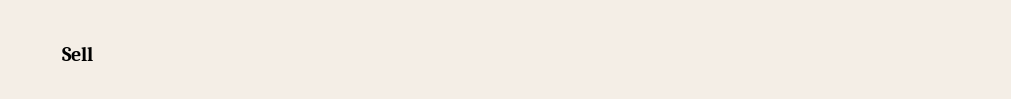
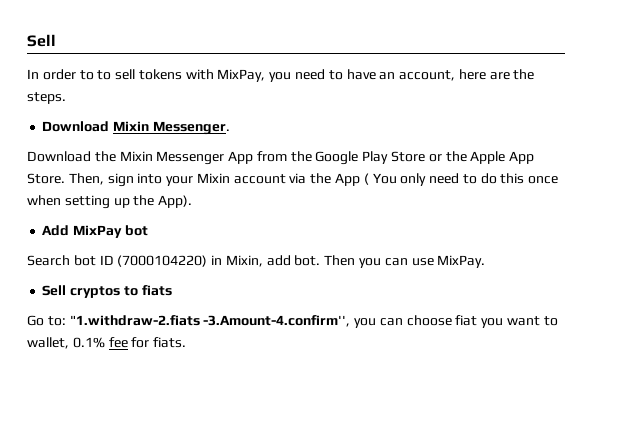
[62,46,93,61] Sell -> [27,34,56,47] [27,69,535,82] [27,92,66,104] [42,121,230,135] [27,151,535,165] [27,173,559,187] [27,195,193,209] [42,225,148,238] [27,255,486,268] [42,285,172,298] [27,315,558,328] [27,337,187,349] Sell // In order to to sell tokens with MixPay, you need to have an account, here are the steps. // Download Mixin Messenger. // Download the Mixin Messenger App from the Google Play Store or the Apple App Store. Then, sign into your Mixin account via the App ( You only need to do this once when setting up the App). // Add MixPay bot // Search bot ID (7000104220) in Mixin, add bot. Then you can use MixPay. // Sell cryptos to fiats // Go to: "1.withdraw-2.fiats -3.Amount-4.confirm'', you can choose fiat you want to wallet, 0.1% fee for fiats.

